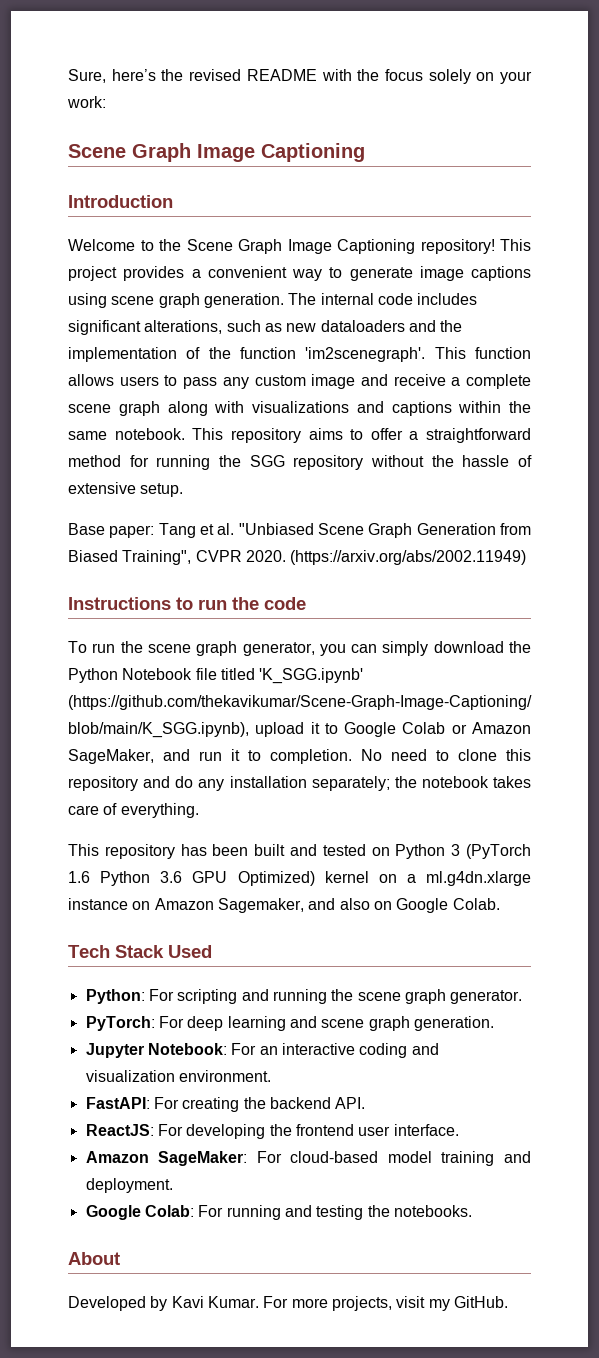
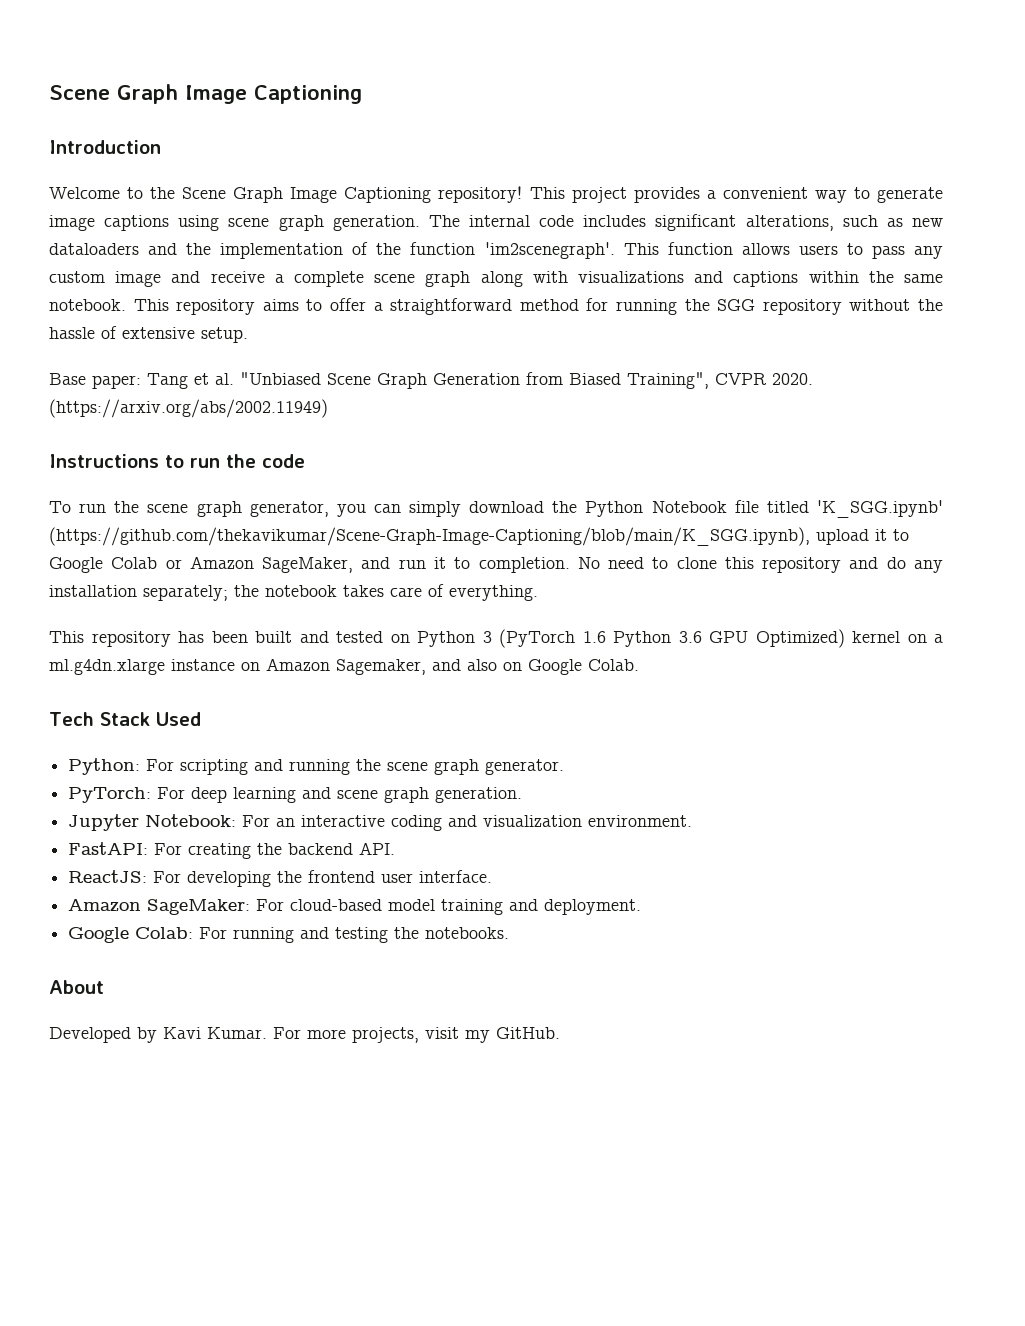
[68,69,532,84] [67,96,106,108] Sure, here’s the revised README with the focus solely on your work: // -> (49, 92) none

